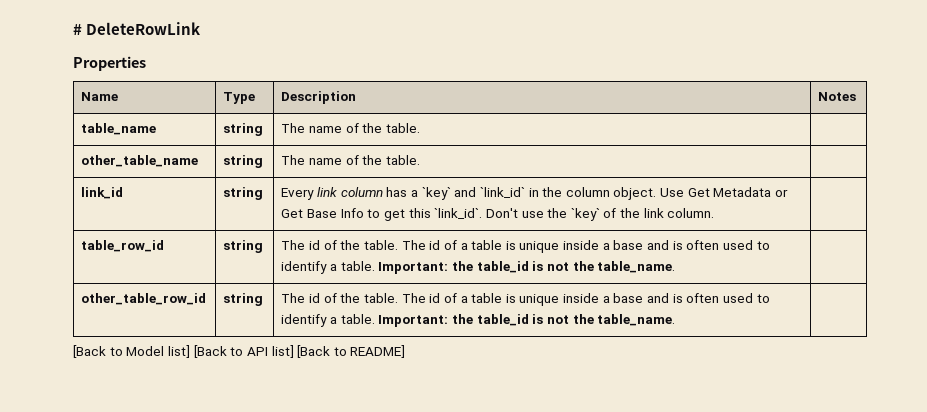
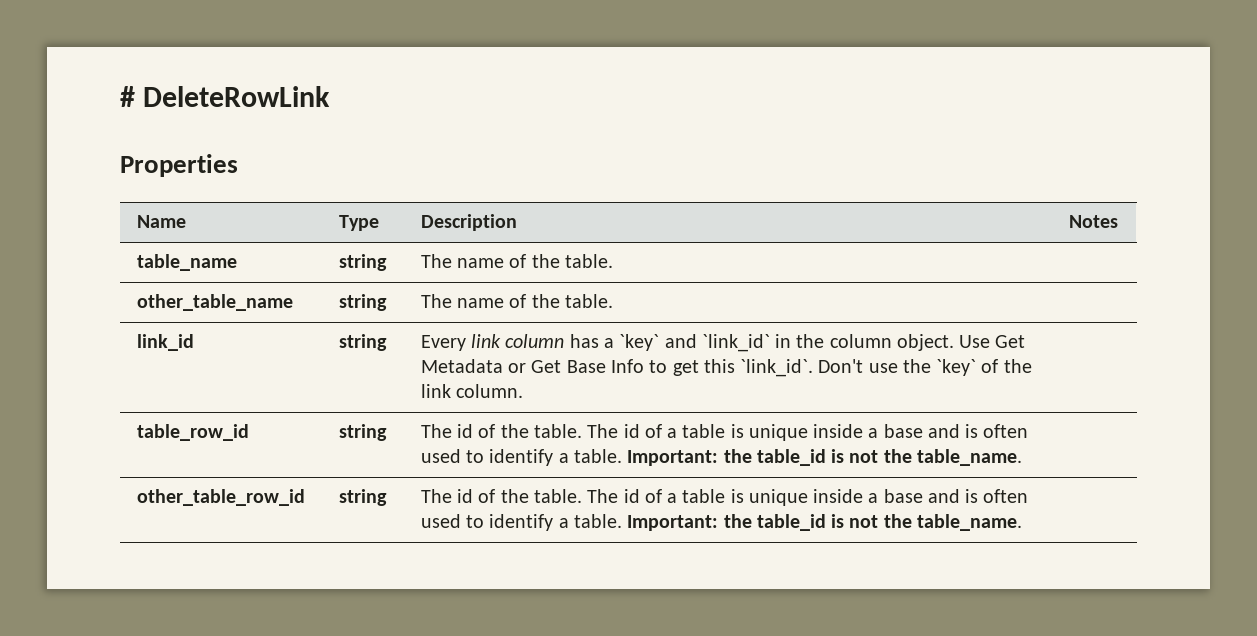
[73,345,406,358] // [Back to Model list] [Back to API list] [Back to README] -> (1022, 522) none

